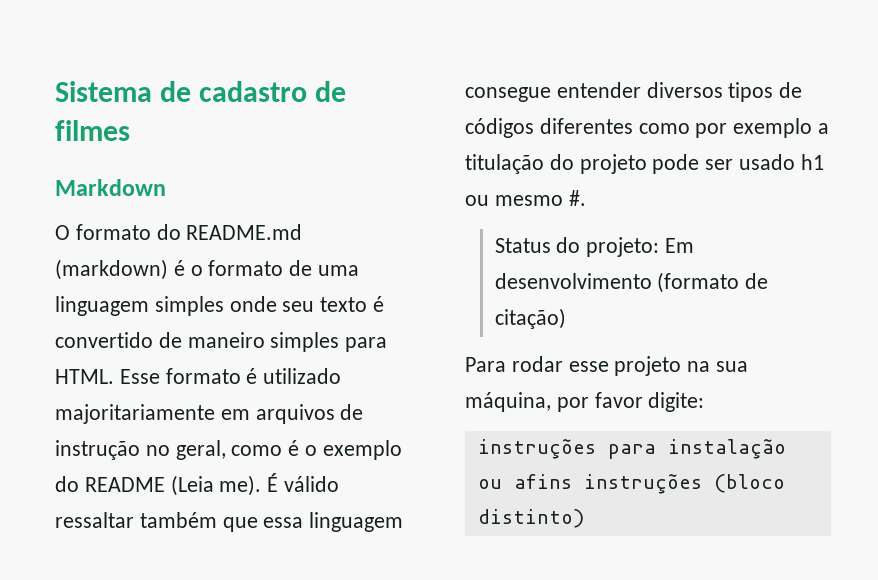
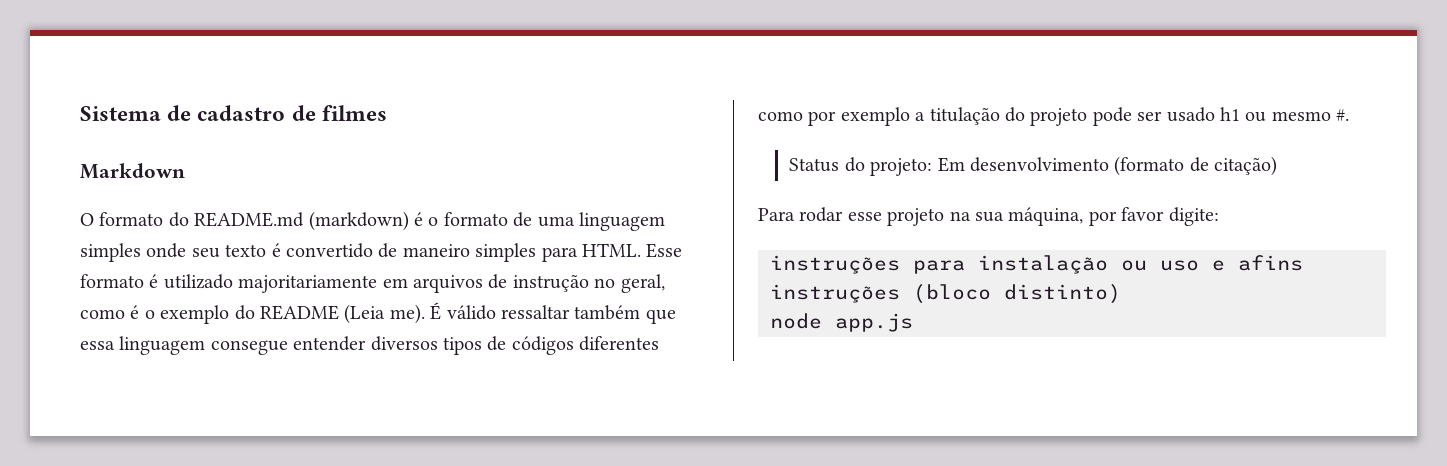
(502, 484) none -> [1160,260,1225,271] uso e
(584, 518) none -> [770,313,913,332] // node app.js

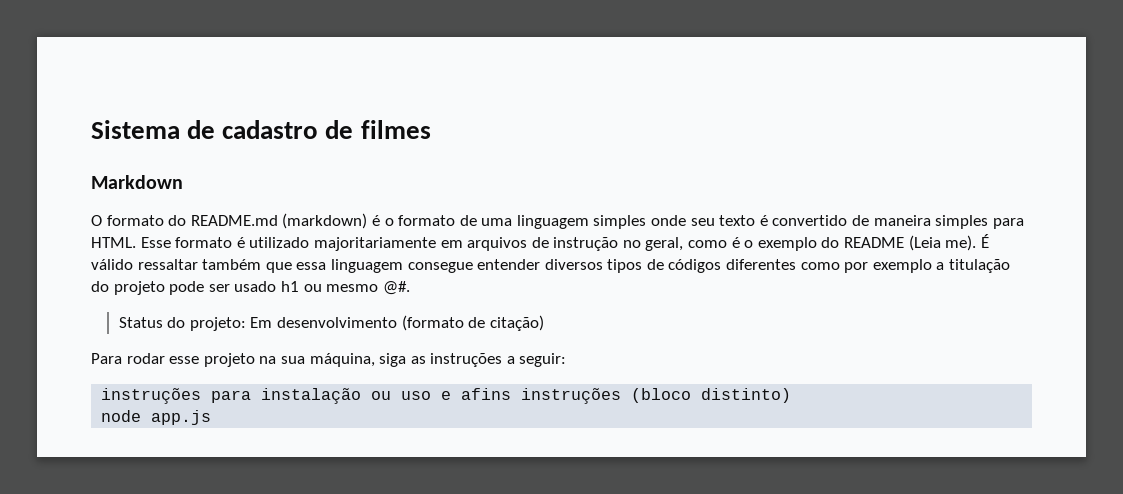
[402,244,470,257] maneiro -> [873,215,931,226] maneira
[1336,109,1350,121] #. -> [382,281,410,295] @#.
[1088,207,1219,226] por favor digite: -> [379,353,567,367] siga as instruções a seguir:

